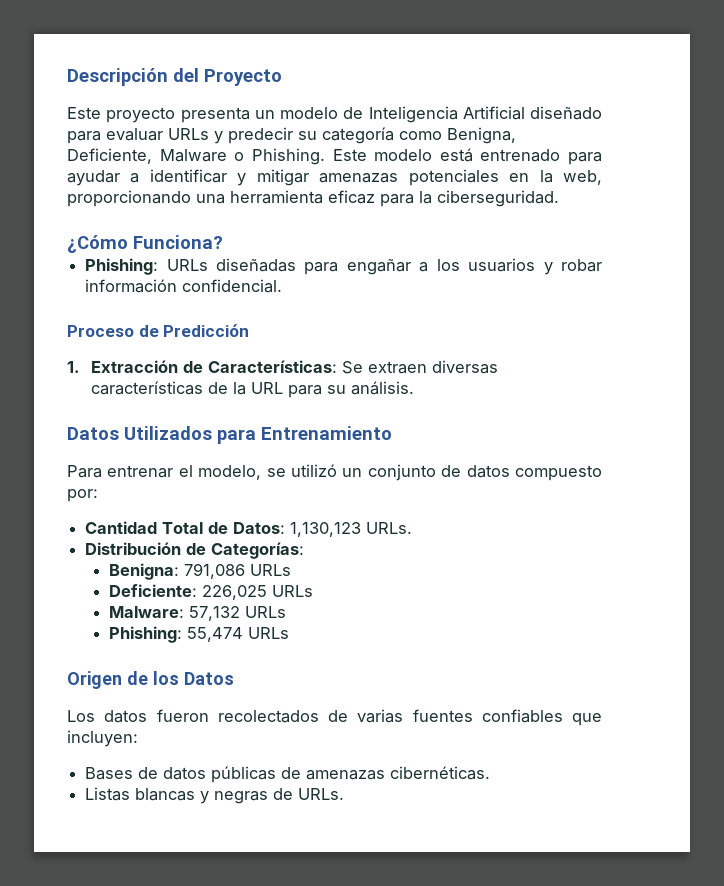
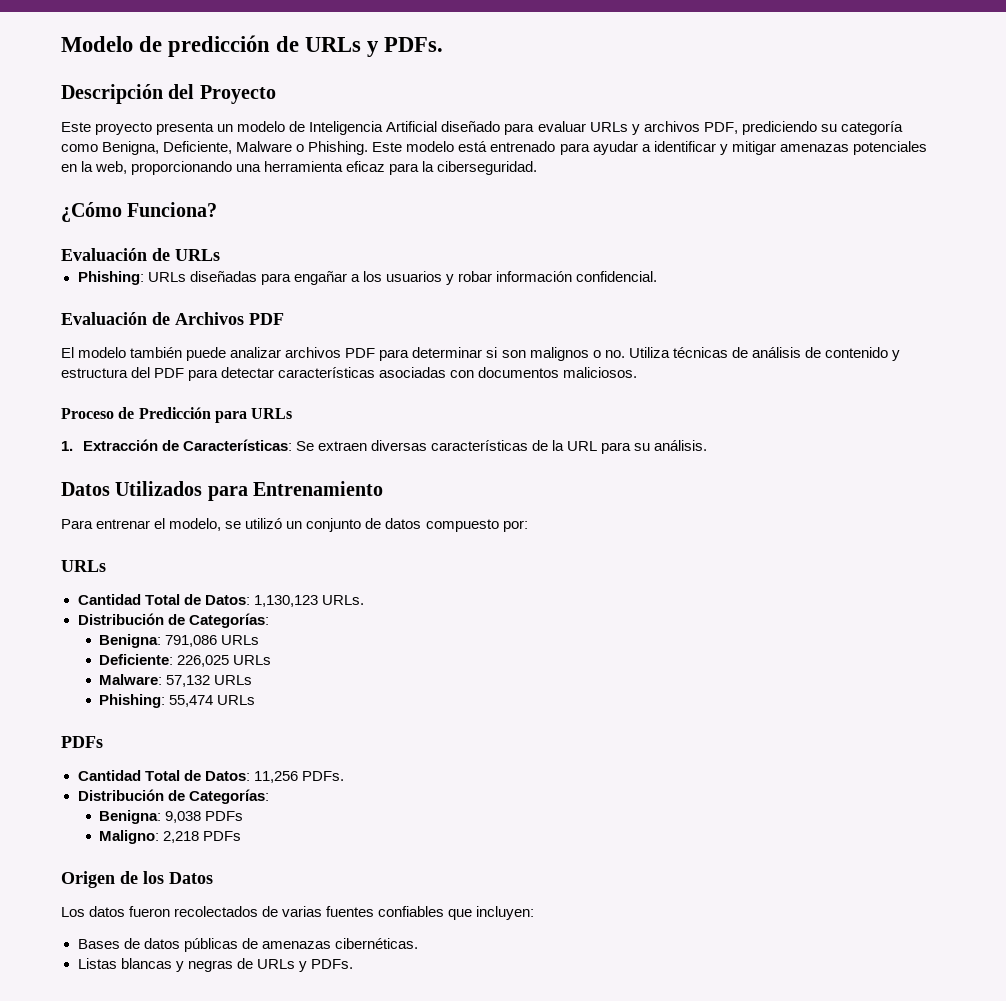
(67, 77) none -> [61,35,444,57] Modelo de predicción de URLs y PDFs. //
[228,127,293,144] predecir -> [643,121,817,135] archivos PDF, prediciendo
(223, 242) none -> [61,248,220,261] // Evaluación de URLs
(283, 286) none -> [61,312,284,325] [61,347,900,361] [61,367,638,381] // Evaluación de Archivos PDF // El modelo también puede analizar archivos PDF para determinar si son malignos o no. Utiliza técnicas de análisis de contenido y estructura del PDF para detectar características asociadas con documentos maliciosos.
(250, 330) none -> [214,408,293,423] para URLs
(98, 495) none -> [61,560,106,572] // URLs
(289, 633) none -> [61,736,103,748] [77,770,344,783] [77,789,269,804] [99,810,244,824] [99,830,242,844] // PDFs // Cantidad Total de Datos: 11,256 PDFs. // Distribución de Categorías: // Benigna: 9,038 PDFs // Maligno: 2,218 PDFs
[298,788,345,800] URLs. -> [256,959,353,972] URLs y PDFs.

